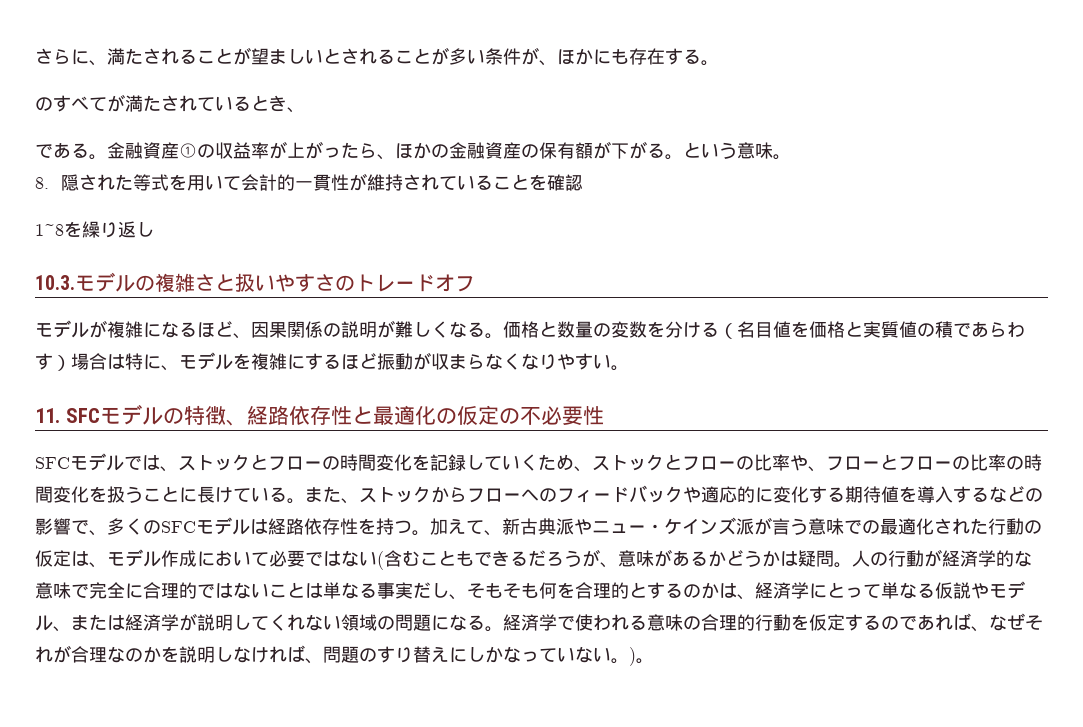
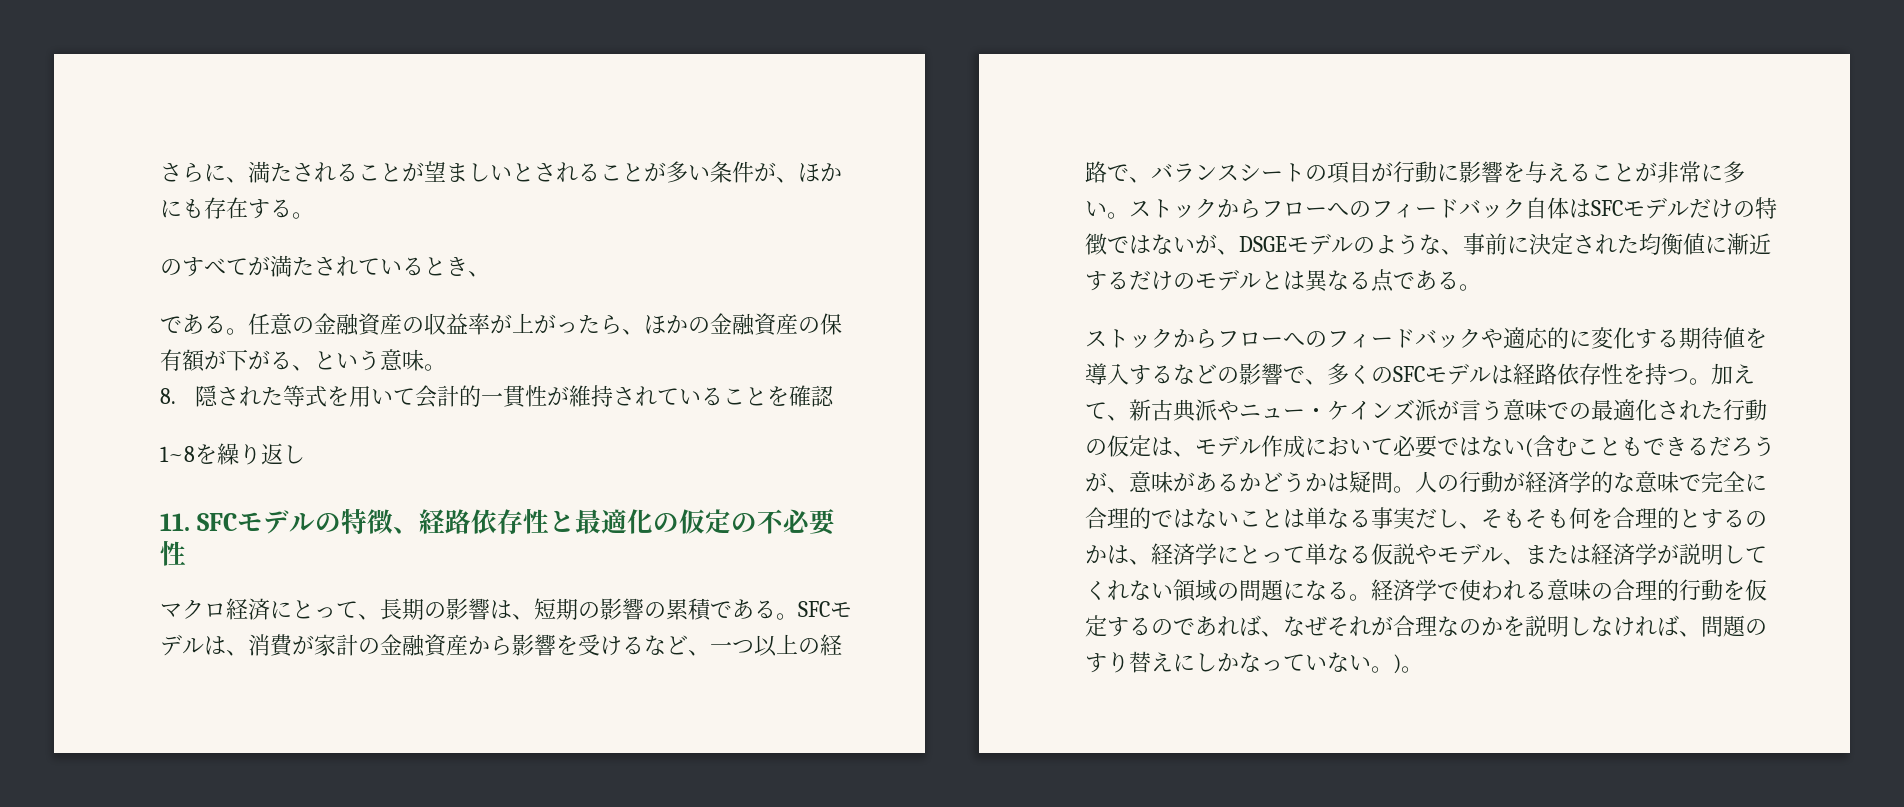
[107,142,197,159] 金融資産① -> [248,313,402,336] 任意の金融資産
[665,154,683,160] 。 -> [292,365,314,371] 、
[35,272,475,292] [35,320,1025,339] [35,352,629,371] // 10.3.モデルの複雑さと扱いやすさのトレードオフ // モデルが複雑になるほど、因果関係の説明が難しくなる。価格と数量の変数を分ける（名目値を価格と実質値の積であらわす）場合は特に、モデルを複雑にするほど振動が収まらなくなりやすい。 -> (305, 454) none
[35,453,1042,472] [35,486,359,504] SFCモデルでは、ストックとフローの時間変化を記録していくため、ストックとフローの比率や、フローとフローの比率の時間変化を扱うことに長けている。また、 -> [160,598,852,621] [160,634,842,657] [1085,161,1745,184] [1085,197,1777,219] [1085,233,1771,255] [1085,269,1481,292] マクロ経済にとって、長期の影響は、短期の影響の累積である。SFCモデルは、消費が家計の金融資産から影響を受けるなど、一つ以上の経路で、バランスシートの項目が行動に影響を与えることが非常に多い。ストックからフローへのフィードバック自体はSFCモデルだけの特徴ではないが、DSGEモデルのような、事前に決定された均衡値に漸近するだけのモデルとは異なる点である。 //

